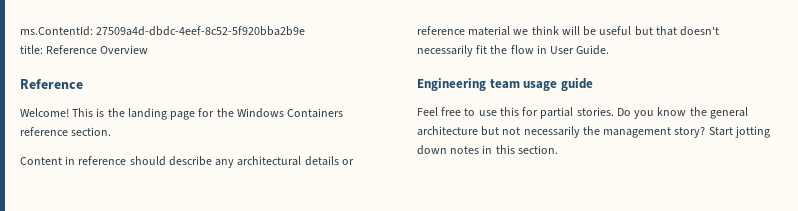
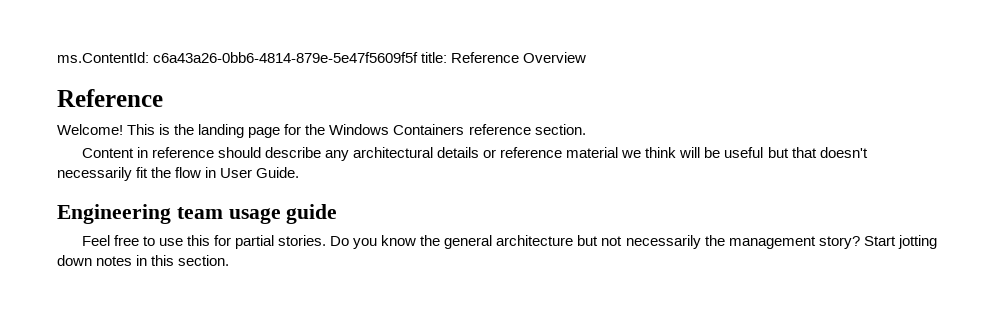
[96,26,306,36] 27509a4d-dbdc-4eef-8c52-5f920bba2b9e // -> [153,52,419,63] c6a43a26-0bb6-4814-879e-5e47f5609f5f

